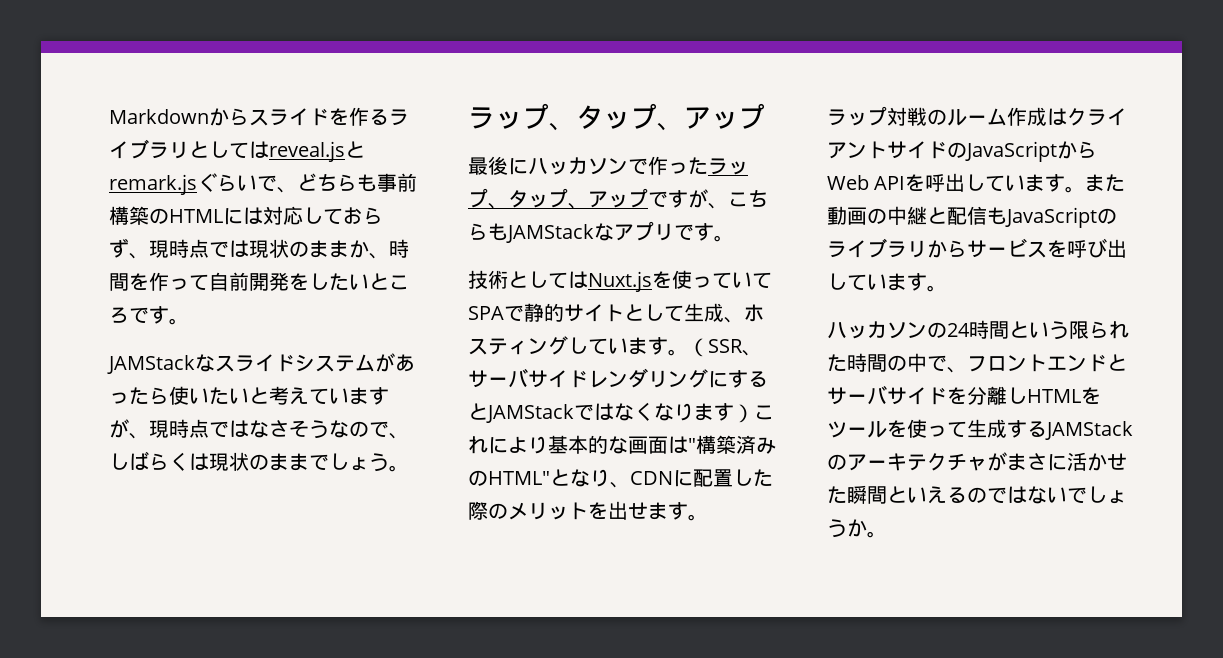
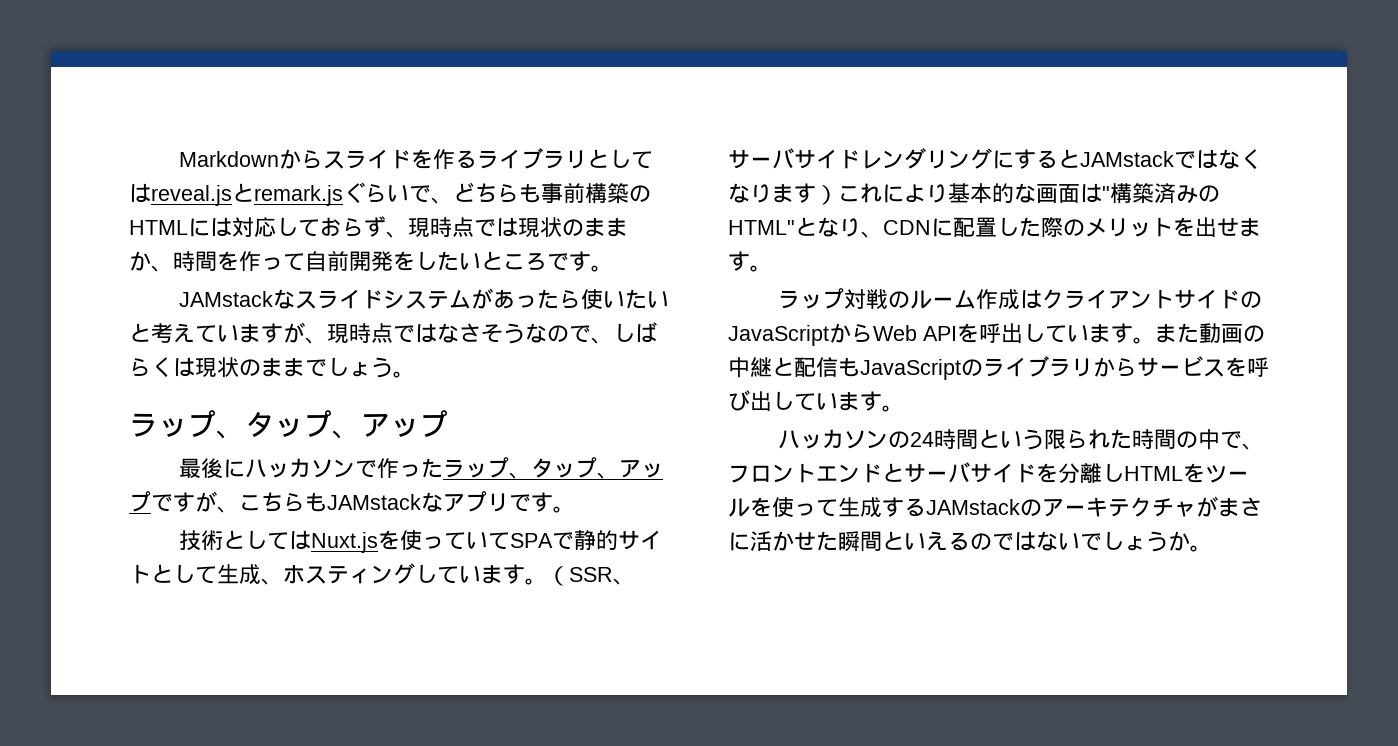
[107,355,195,374] JAMStack -> [178,291,273,307] JAMstack
[506,224,594,243] JAMStack -> [327,494,421,510] JAMstack
[486,404,574,423] JAMStack -> [1080,151,1174,167] JAMstack
[1045,421,1133,440] JAMStack -> [926,499,1020,515] JAMstack

